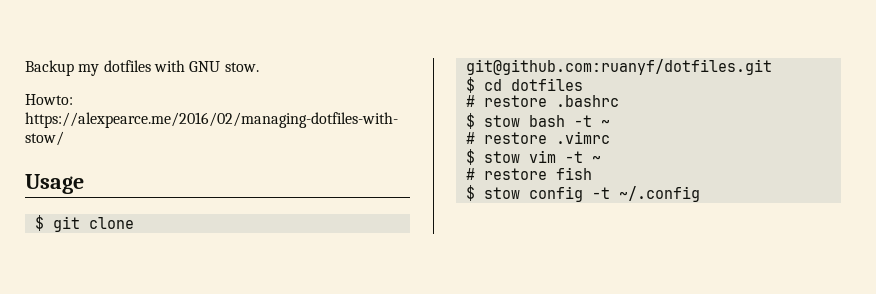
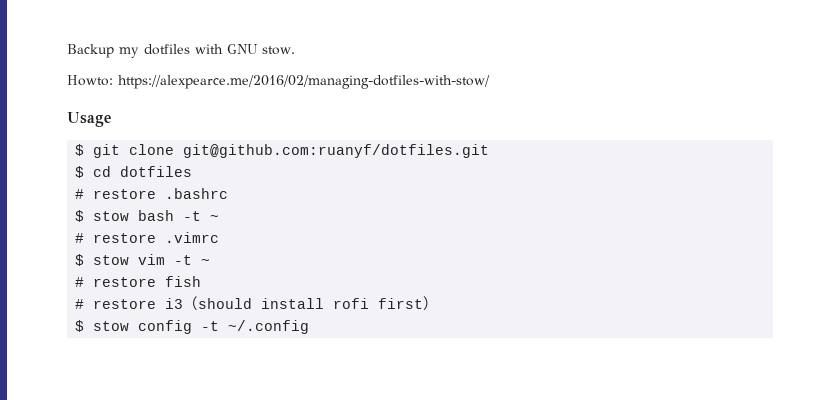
(592, 173) none -> [75,296,439,310] // # restore i3（should install rofi first）

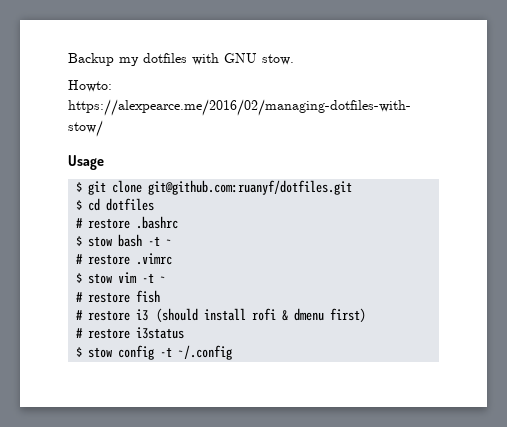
(370, 303) none -> [282,308,325,321] & dmenu
(439, 303) none -> [76,327,185,339] // # restore i3status

